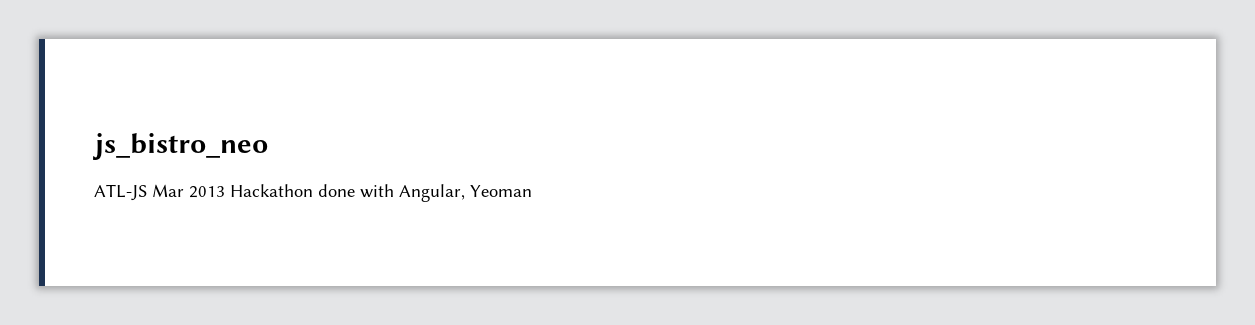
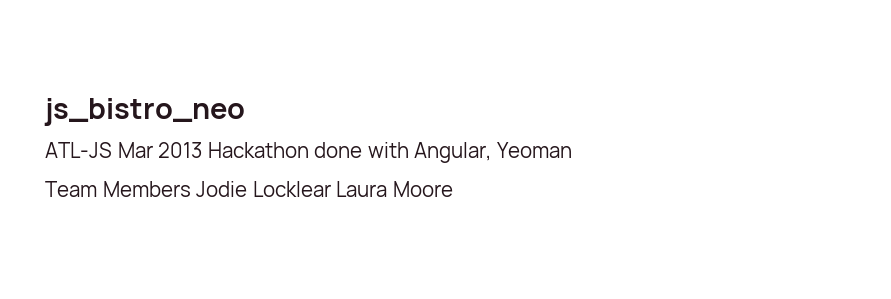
(532, 191) none -> [45,181,453,197] // Team Members Jodie Locklear Laura Moore

